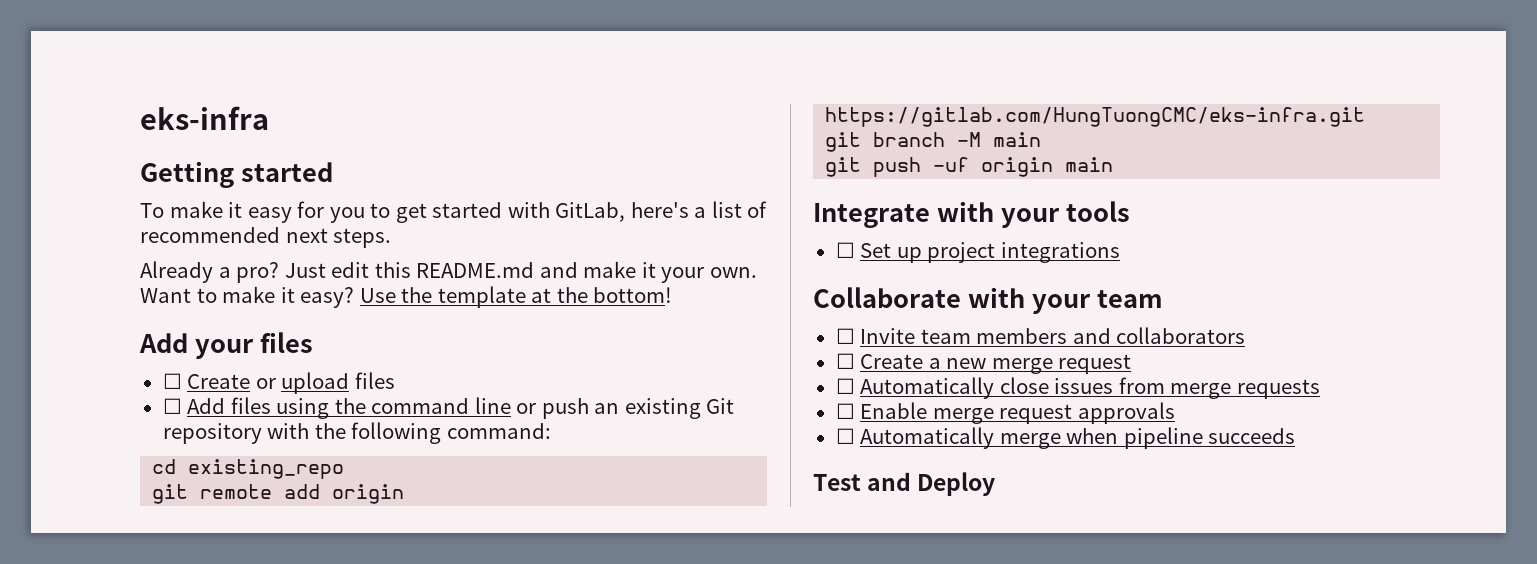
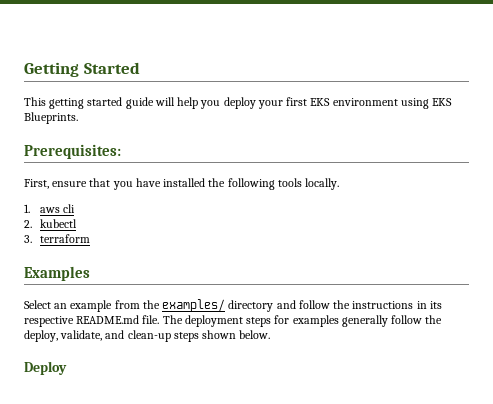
[140,106,269,130] [140,161,333,188] [140,201,768,223] [140,227,392,248] [140,261,757,283] [140,286,673,308] [139,332,313,359] [162,372,395,394] [162,397,735,419] [162,422,551,444] [152,459,345,479] [152,484,405,504] [825,107,1366,127] [825,132,1042,152] [825,157,1114,177] [813,201,1130,228] [835,242,1120,263] [813,287,1163,314] [835,327,1246,344] [835,353,1132,374] [835,377,1320,399] [835,402,1175,424] [835,427,1296,449] [813,472,912,491] eks-infra // Getting started // To make it easy for you to get started with GitLab, here's a list of recommended next steps. // Already a pro? Just edit this README.md and make it your own. Want to make it easy? Use the template at the bottom! // Add your files // ☐ Create or upload files // ☐ Add files using the command line or push an existing Git repository with the following command: // cd existing_repo // git remote add origin https://gitlab.com/HungTuongCMC/eks-infra.git // git branch -M main // git push -uf origin main // Integrate with your tools // ☐ Set up project integrations // Collaborate with your team // ☐ Invite team members and collaborators // ☐ Create a new merge request // ☐ Automatically close issues from merge requests // ☐ Enable merge request approvals // ☐ Automatically merge when pipeline succeeds // Test and -> [24,62,140,77] [24,97,453,109] [24,112,78,124] [24,144,121,159] [24,178,340,190] [24,204,76,213] [24,219,77,228] [24,234,90,243] [24,266,90,281] [24,299,442,312] [24,315,443,327] [24,330,271,342] Getting Started // This getting started guide will help you deploy your first EKS environment using EKS Blueprints. // Prerequisites: // First, ensure that you have installed the following tools locally. // 1. aws cli // 2. kubectl // 3. terraform // Examples // Select an example from the examples/ directory and follow the instructions in its respective README.md file. The deployment steps for examples generally follow the deploy, validate, and clean-up steps shown below. //

